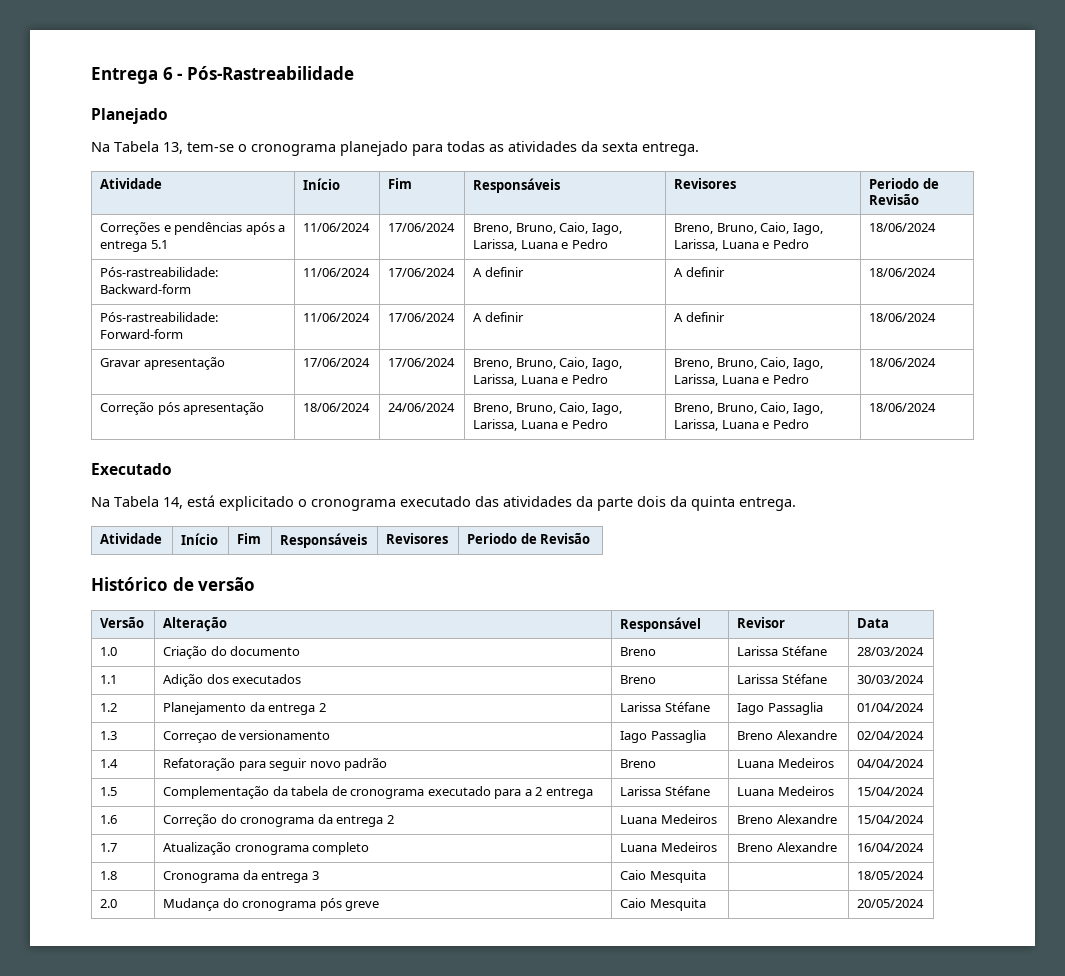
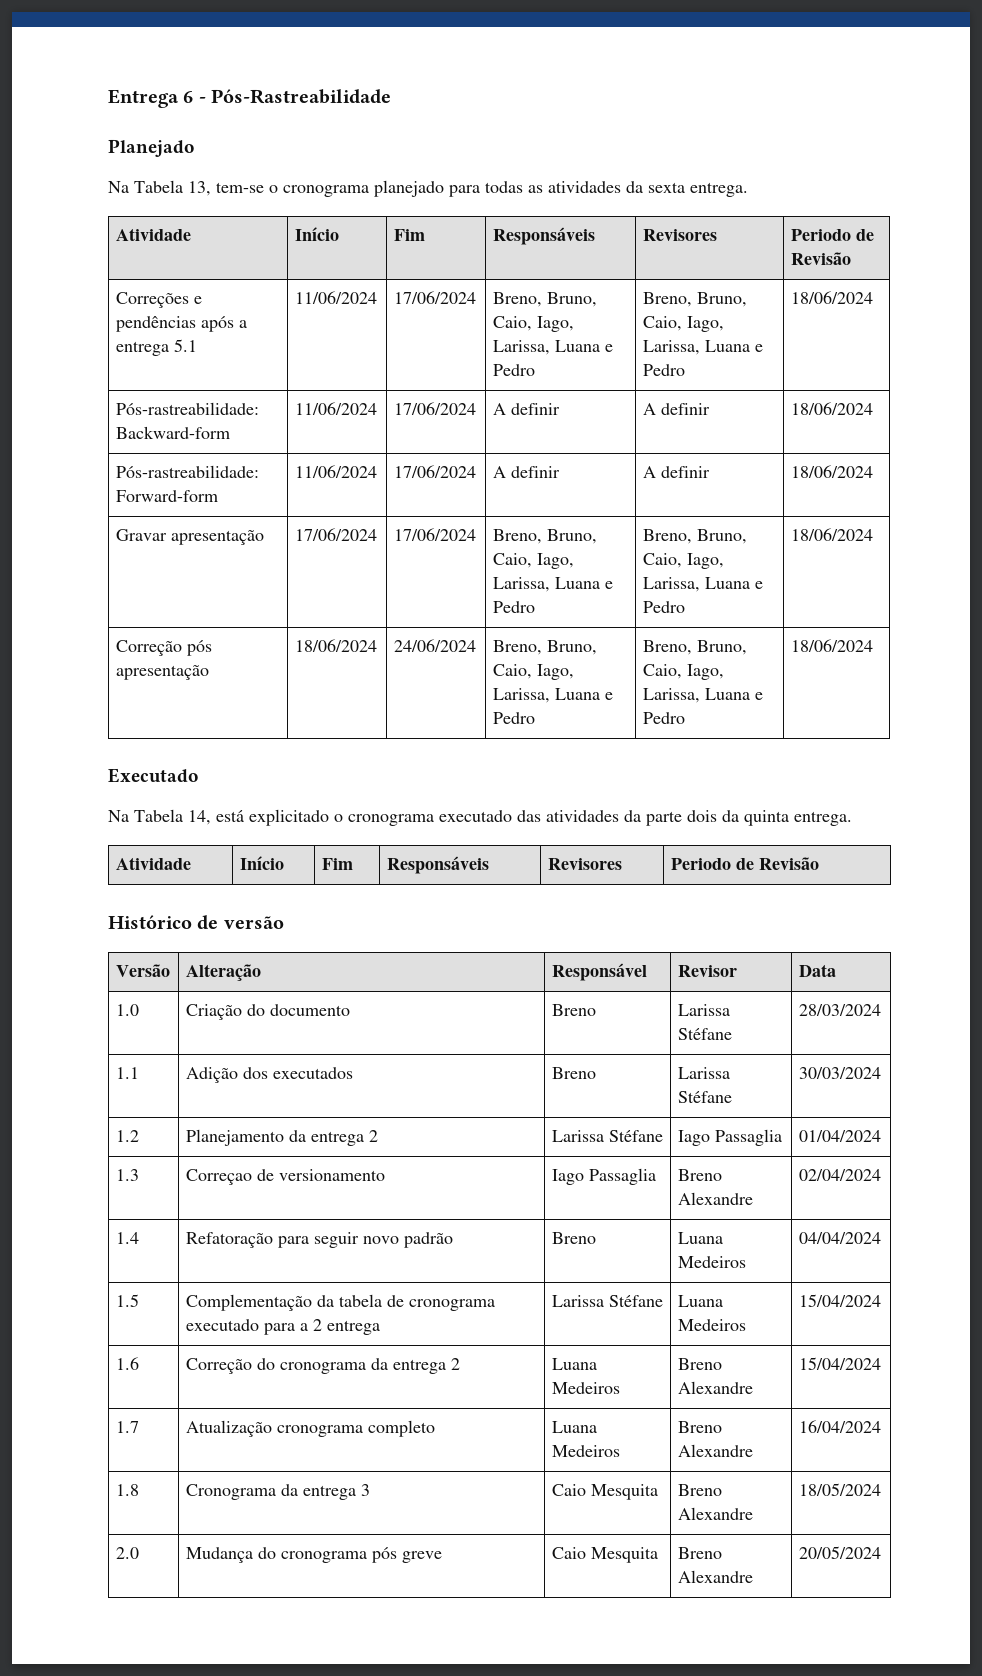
(706, 876) none -> [677,1484,722,1496] [677,1507,753,1520] Breno Alexandre
(706, 904) none -> [677,1547,722,1559] [677,1570,753,1583] Breno Alexandre

